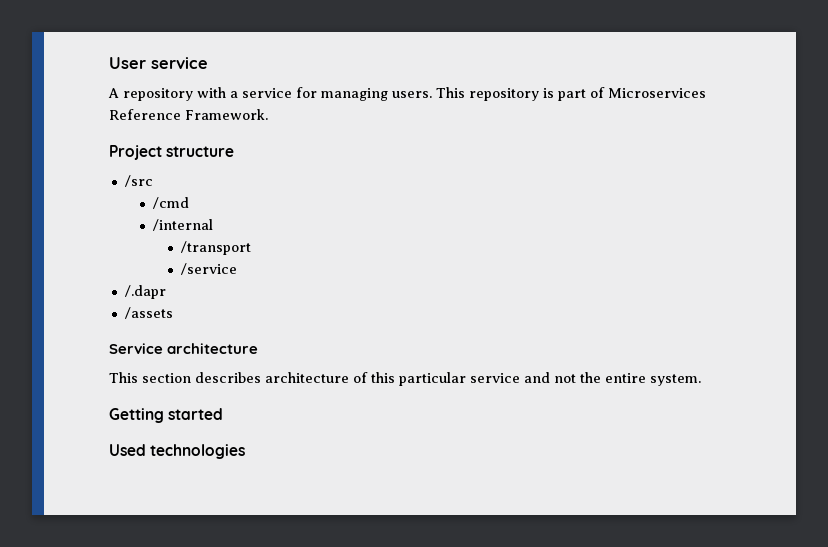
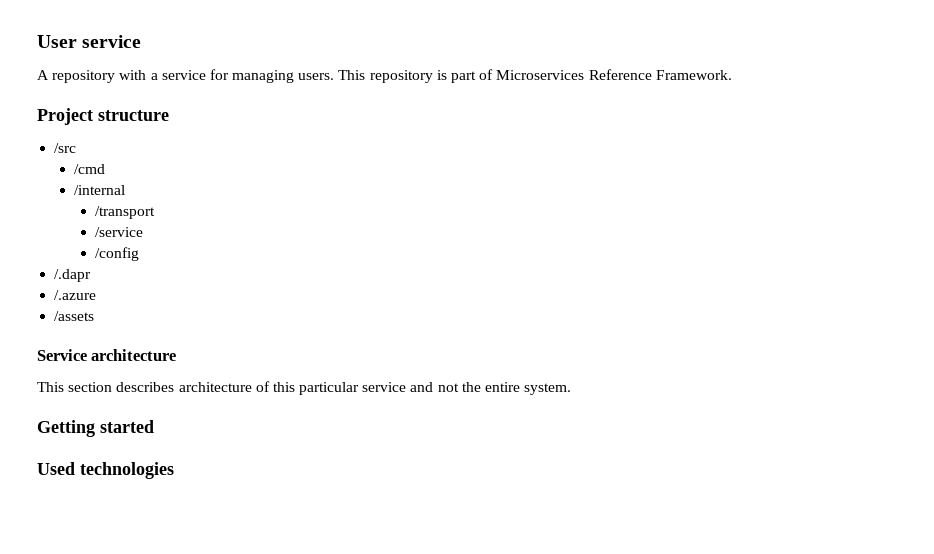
(237, 269) none -> [94,247,139,261] // /config
(166, 292) none -> [54,290,97,300] // /.azure

